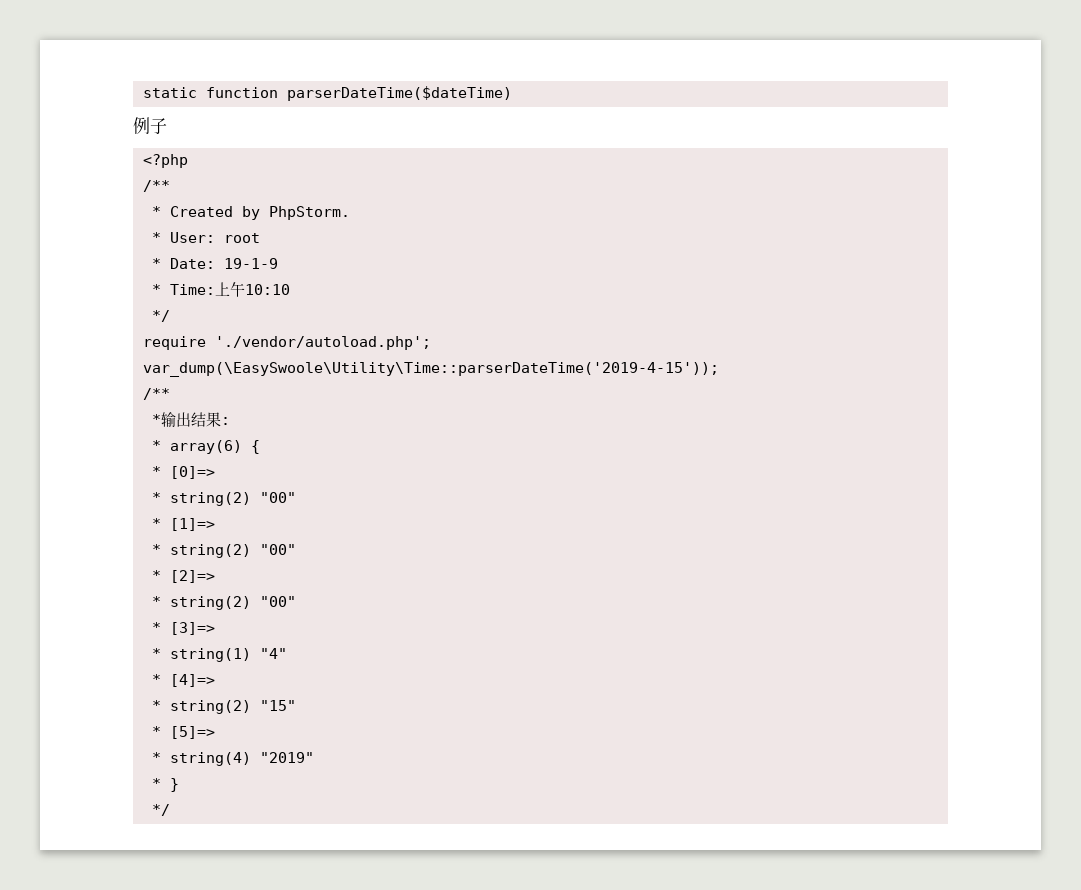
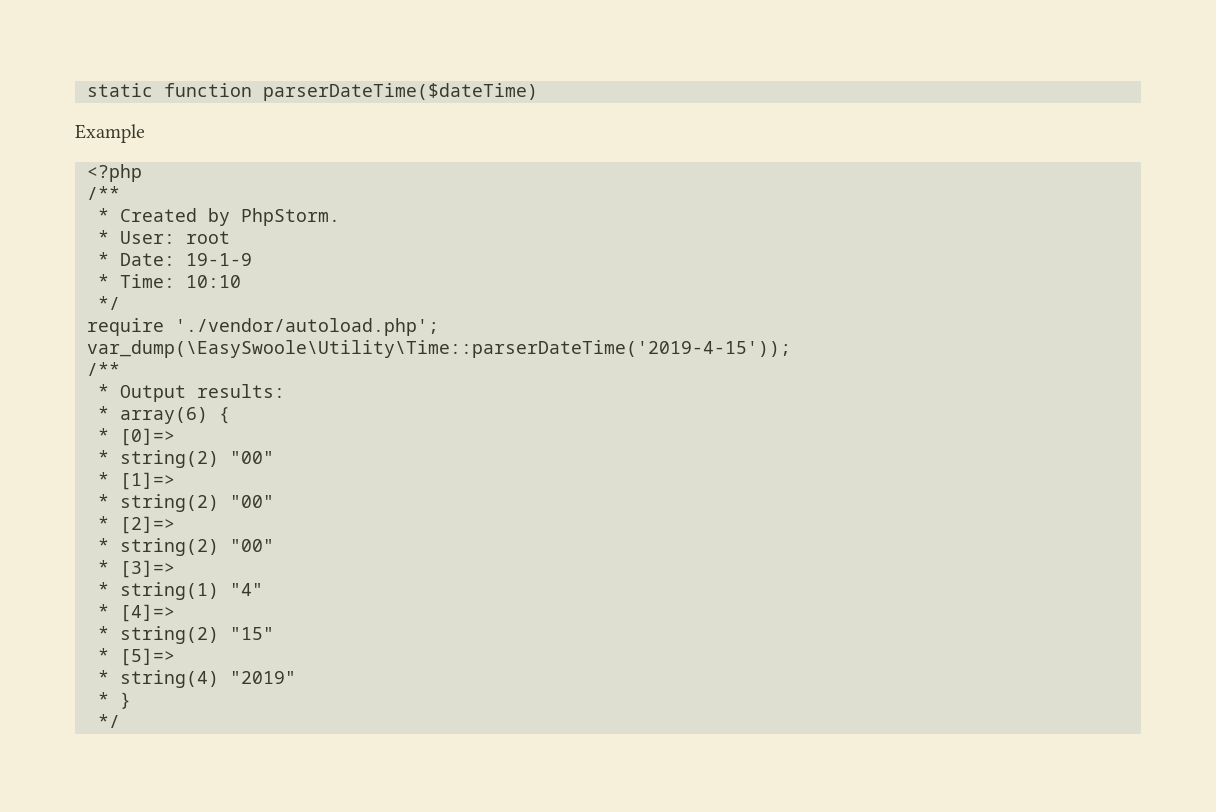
[133,117,167,134] 例子 -> [75,124,145,143] Example
[215,282,246,297] 上午 -> (175, 281) none
[161,412,231,427] 输出结果: -> [120,384,285,402] Output results:

